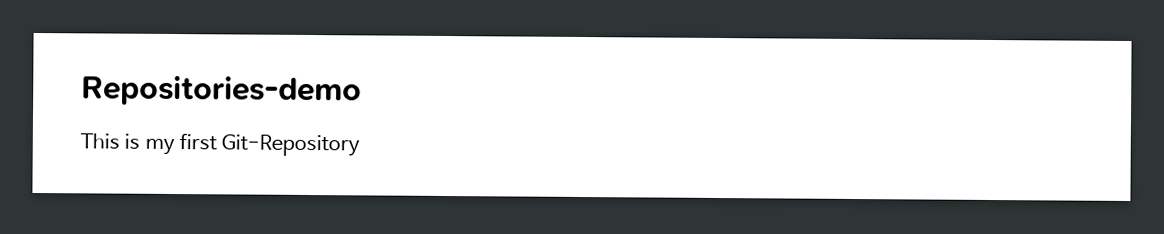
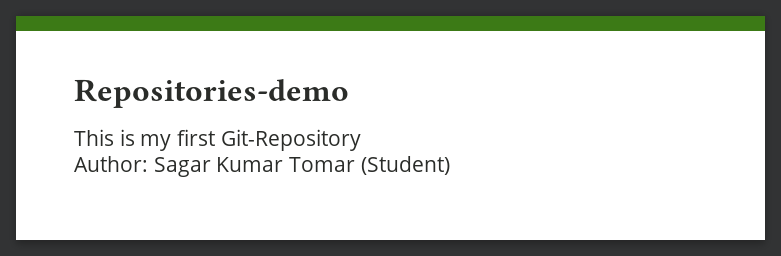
(361, 145) none -> [74,156,450,177] // Author: Sagar Kumar Tomar (Student)

